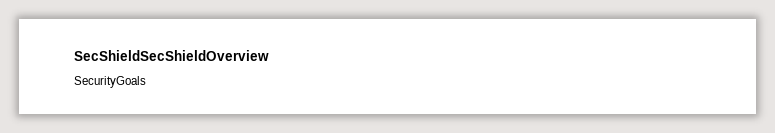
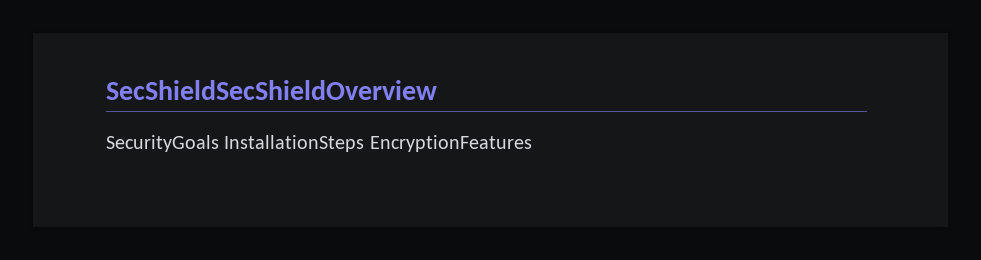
(146, 82) none -> [224,135,532,152] InstallationSteps EncryptionFeatures

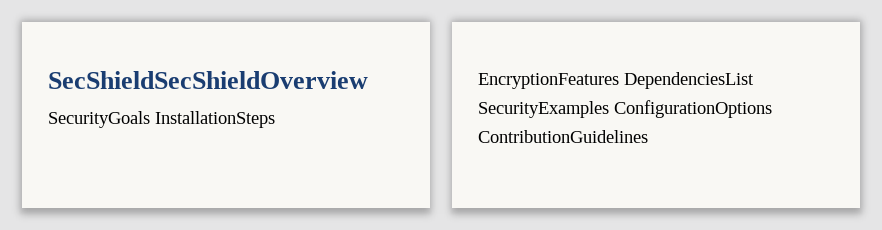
(532, 143) none -> [624,72,754,89] [478,100,772,118] [478,130,648,143] DependenciesList SecurityExamples ConfigurationOptions ContributionGuidelines

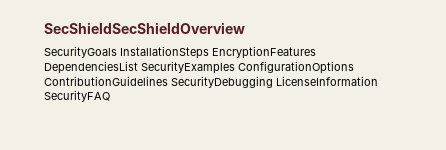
(648, 136) none -> [171,76,378,88] [44,90,110,102] SecurityDebugging LicenseInformation SecurityFAQ

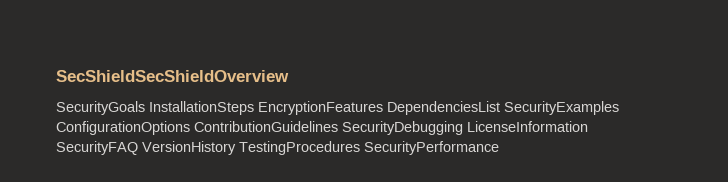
(110, 96) none -> [142,141,499,155] VersionHistory TestingProcedures SecurityPerformance

